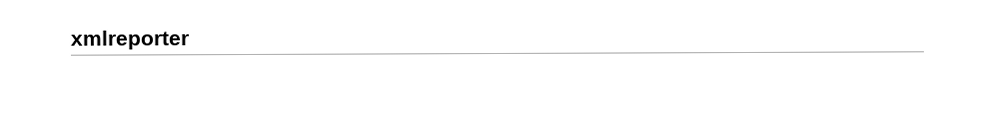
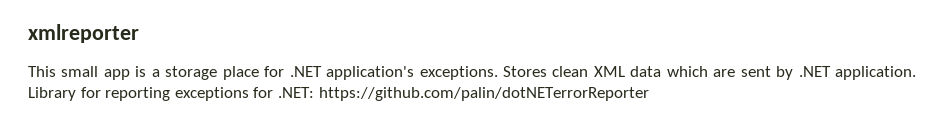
(189, 40) none -> [28,66,917,80] [28,87,649,101] // This small app is a storage place for .NET application's exceptions. Stores clean XML data which are sent by .NET application. Library for reporting exceptions for .NET: https://github.com/palin/dotNETerrorReporter

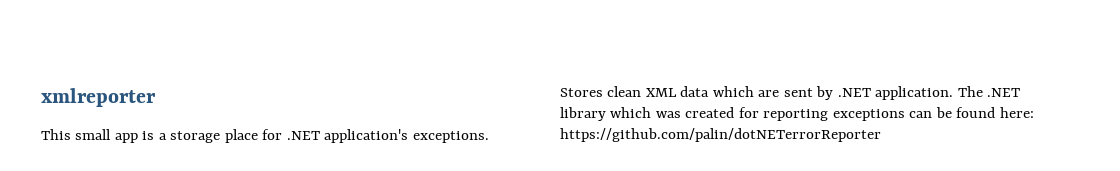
[28,87,314,101] Library for reporting exceptions for .NET: -> [957,86,1021,97] [560,107,1034,121] The .NET library which was created for reporting exceptions can be found here:

